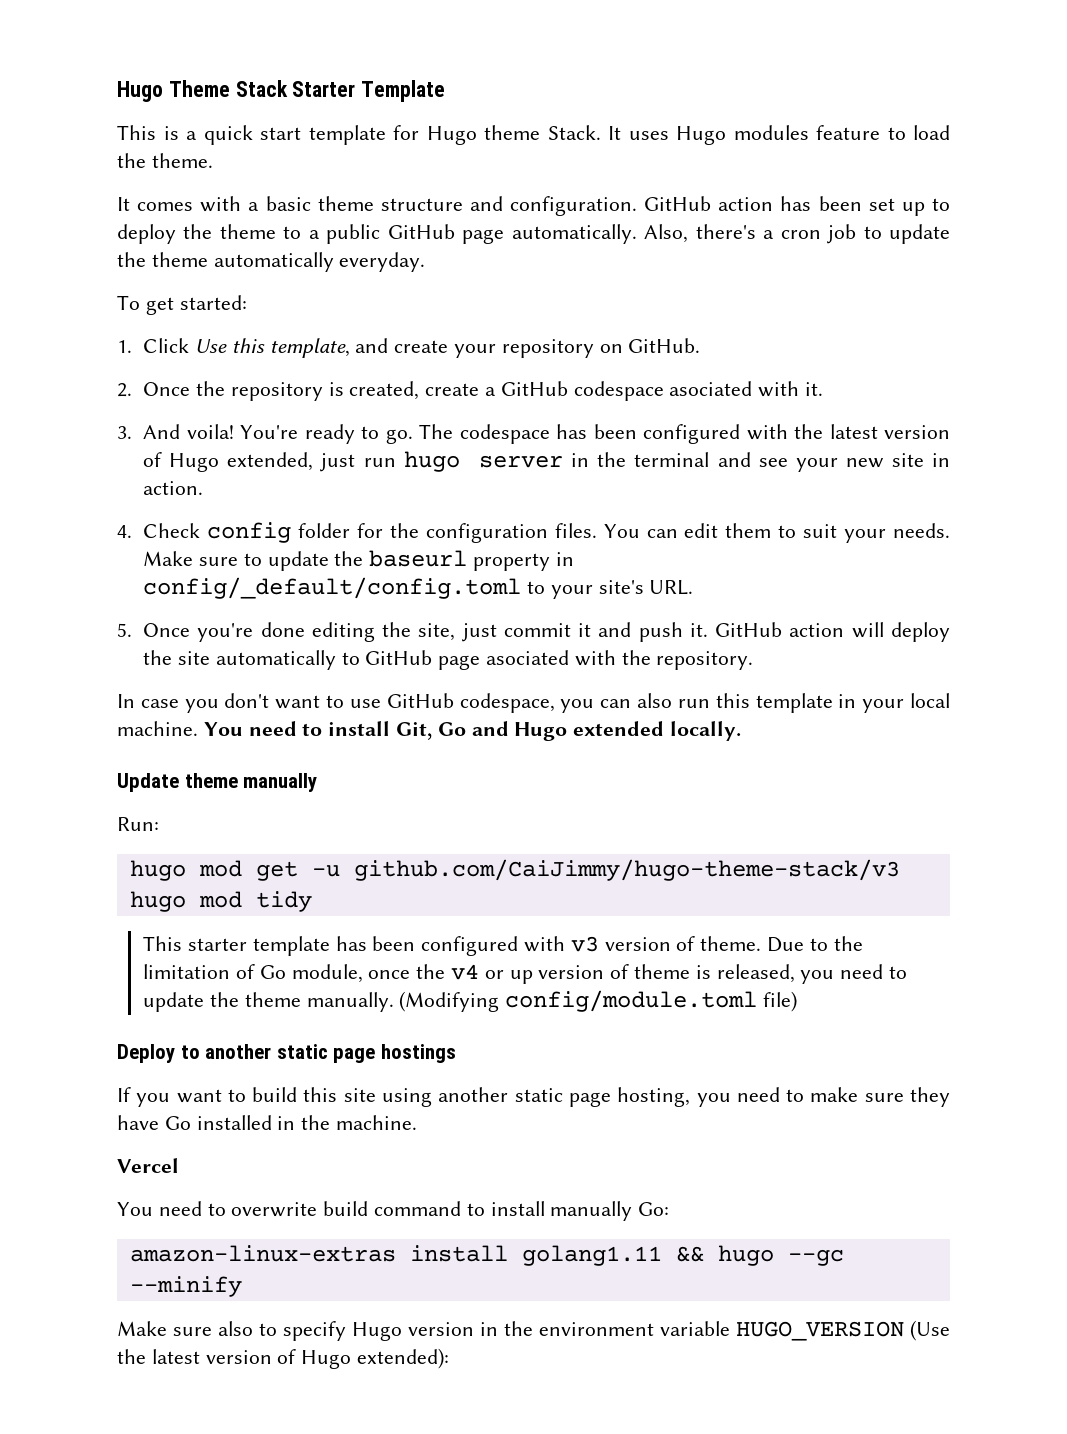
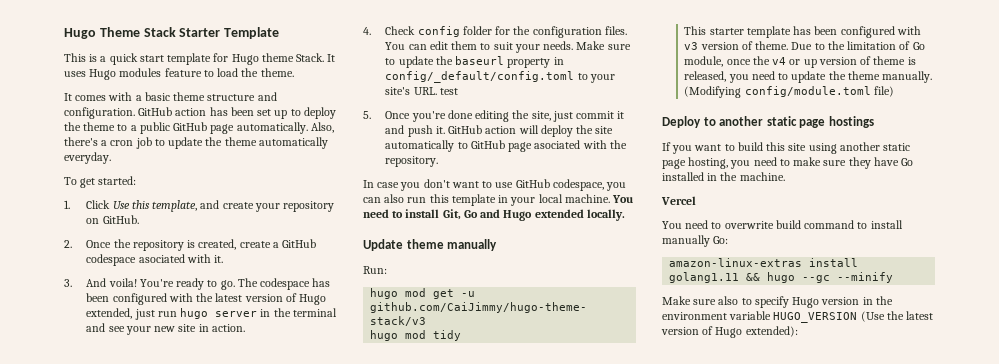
(694, 587) none -> [439,88,458,95] test

